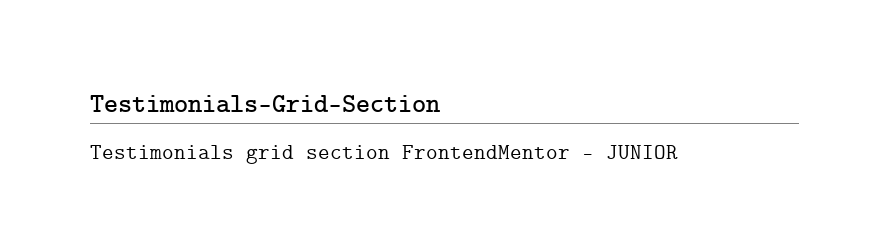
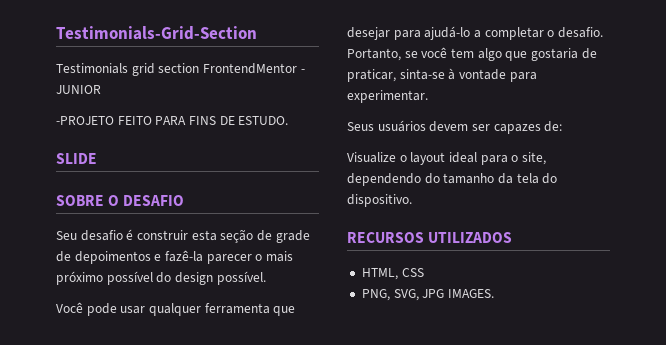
(678, 152) none -> [56,116,289,125] [56,153,97,164] [56,195,185,206] [56,229,310,243] [56,250,293,264] [56,271,266,285] [56,302,296,316] [347,26,603,40] [347,47,597,61] [347,68,537,82] [347,90,428,103] [347,120,563,134] [347,152,546,165] [347,173,558,186] [347,194,412,207] [347,232,513,243] [361,268,424,280] [361,289,494,301] // -PROJETO FEITO PARA FINS DE ESTUDO. // SLIDE // SOBRE O DESAFIO // Seu desafio é construir esta seção de grade de depoimentos e fazê-la parecer o mais próximo possível do design possível. // Você pode usar qualquer ferramenta que desejar para ajudá-lo a completar o desafio. Portanto, se você tem algo que gostaria de praticar, sinta-se à vontade para experimentar. // Seus usuários devem ser capazes de: // Visualize o layout ideal para o site, dependendo do tamanho da tela do dispositivo. // RECURSOS UTILIZADOS // HTML, CSS // PNG, SVG, JPG IMAGES.

